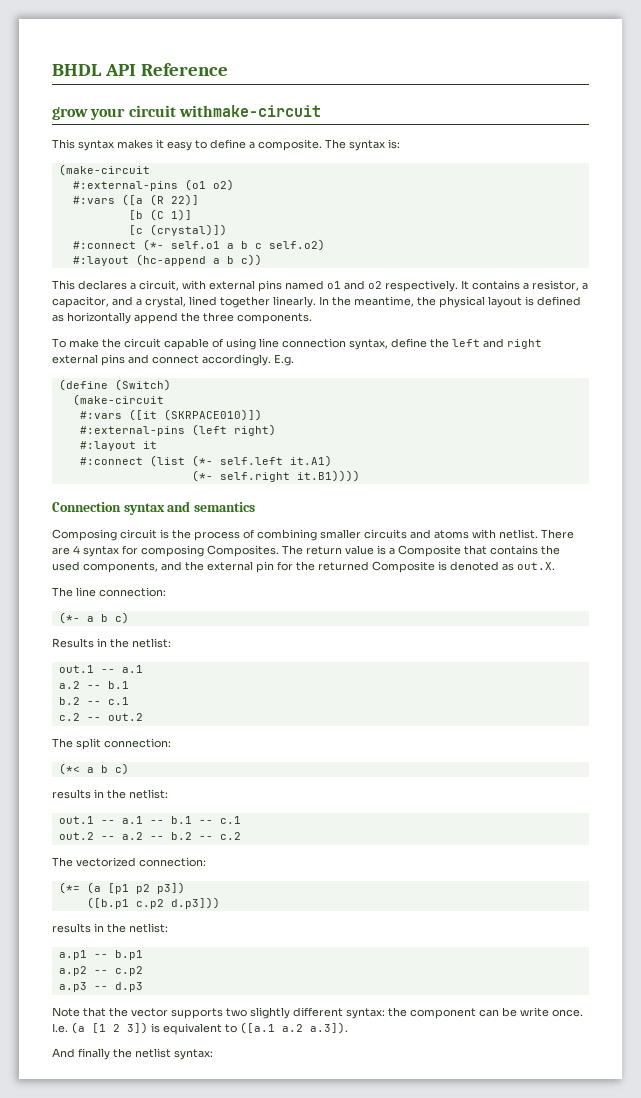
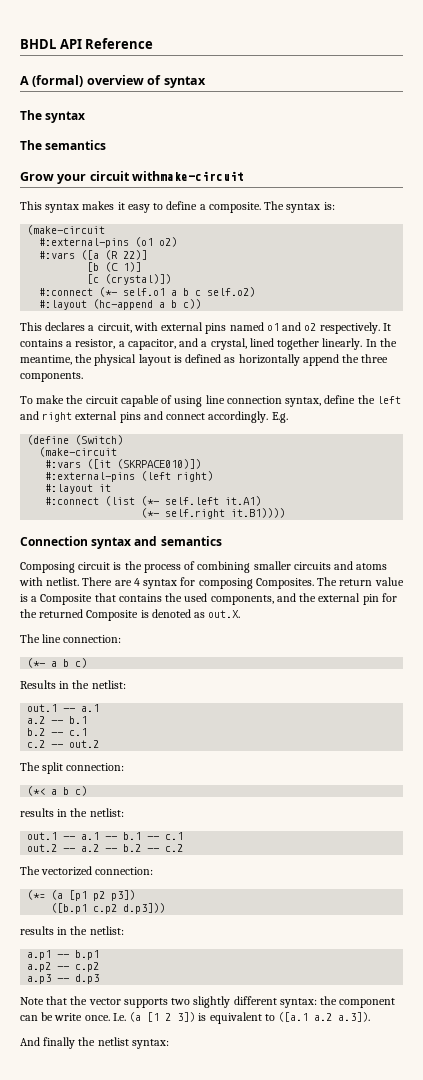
[52,107,88,120] grow -> [20,75,206,88] [20,110,86,123] [20,140,107,150] [20,172,54,181] A (formal) overview of syntax // The syntax // The semantics // Grow

